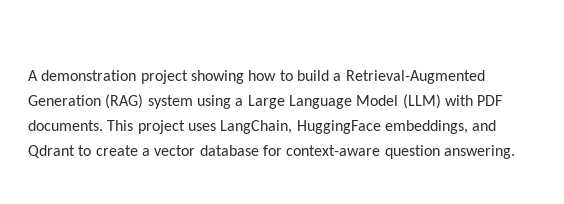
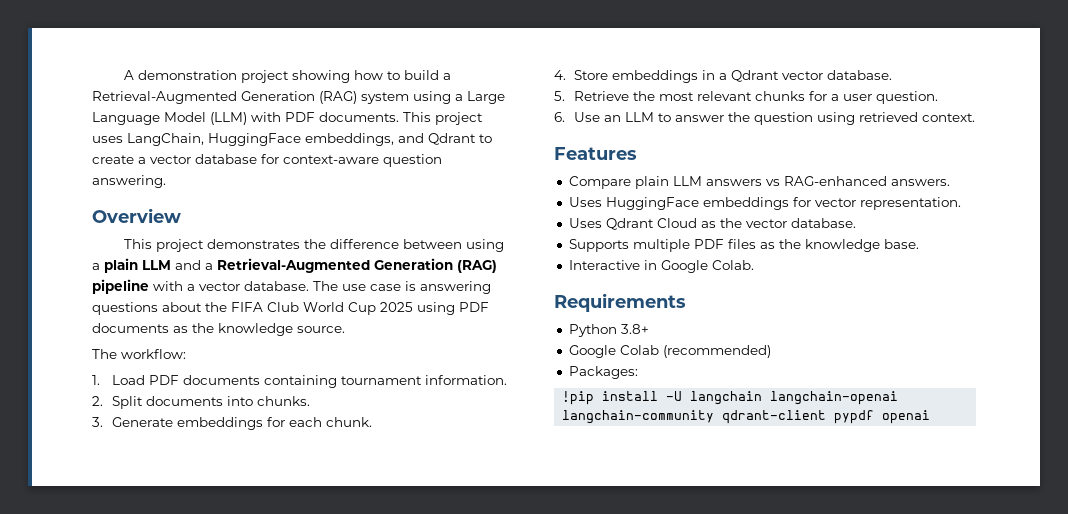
(515, 152) none -> [92,208,181,223] [124,239,505,252] [92,258,497,273] [92,279,491,294] [92,302,489,315] [92,323,345,336] [92,349,186,359] [92,375,507,388] [92,396,310,409] [92,417,372,430] [554,70,892,83] [554,91,938,104] [554,112,975,125] [554,147,637,160] [568,176,950,189] [568,197,961,210] [568,218,856,230] [568,239,919,252] [568,260,754,273] [554,293,686,312] [568,324,649,337] [568,345,771,358] [568,366,638,379] [562,391,899,405] [562,410,931,424] // Overview // This project demonstrates the difference between using a plain LLM and a Retrieval-Augmented Generation (RAG) pipeline with a vector database. The use case is answering questions about the FIFA Club World Cup 2025 using PDF documents as the knowledge source. // The workflow: // 1. Load PDF documents containing tournament information. // 2. Split documents into chunks. // 3. Generate embeddings for each chunk. // 4. Store embeddings in a Qdrant vector database. // 5. Retrieve the most relevant chunks for a user question. // 6. Use an LLM to answer the question using retrieved context. // Features // Compare plain LLM answers vs RAG-enhanced answers. // Uses HuggingFace embeddings for vector representation. // Uses Qdrant Cloud as the vector database. // Supports multiple PDF files as the knowledge base. // Interactive in Google Colab. // Requirements // Python 3.8+ // Google Colab (recommended) // Packages: // !pip install -U langchain langchain-openai langchain-community qdrant-client pypdf openai

